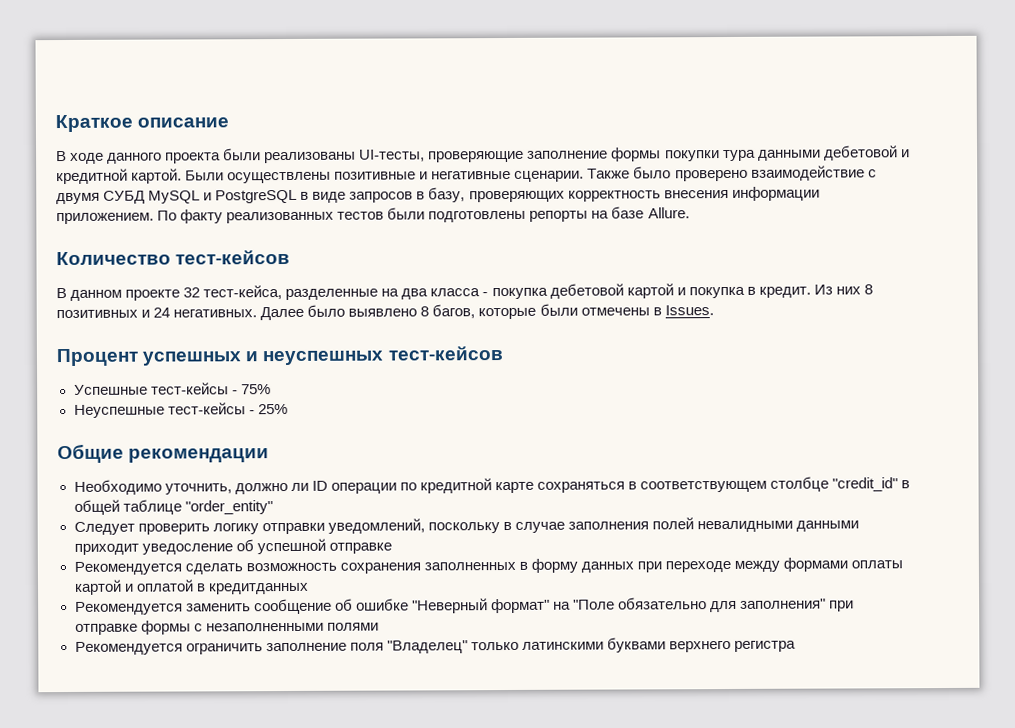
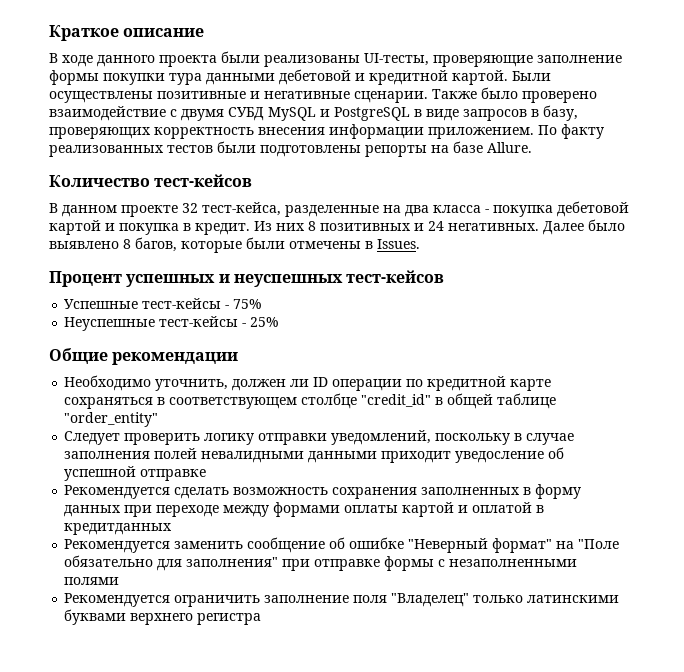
[234,482,288,495] должно -> [232,379,287,391] должен

